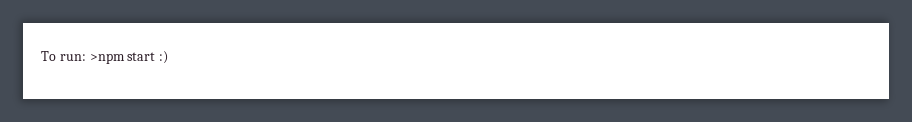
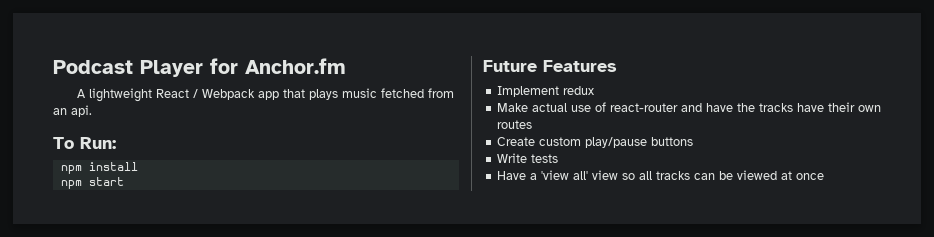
[41,51,169,64] To run: >npm start :) -> [53,58,346,77] [77,88,455,102] [53,105,92,117] [53,137,116,149] [60,162,138,174] [60,177,124,189] [483,60,617,72] [497,86,595,97] [497,102,882,112] [497,120,533,129] [497,137,694,148] [497,153,559,163] [497,170,825,180] Podcast Player for Anchor.fm // A lightweight React / Webpack app that plays music fetched from an api. // To Run: // npm install // npm start // Future Features // Implement redux // Make actual use of react-router and have the tracks have their own routes // Create custom play/pause buttons // Write tests // Have a 'view all' view so all tracks can be viewed at once

